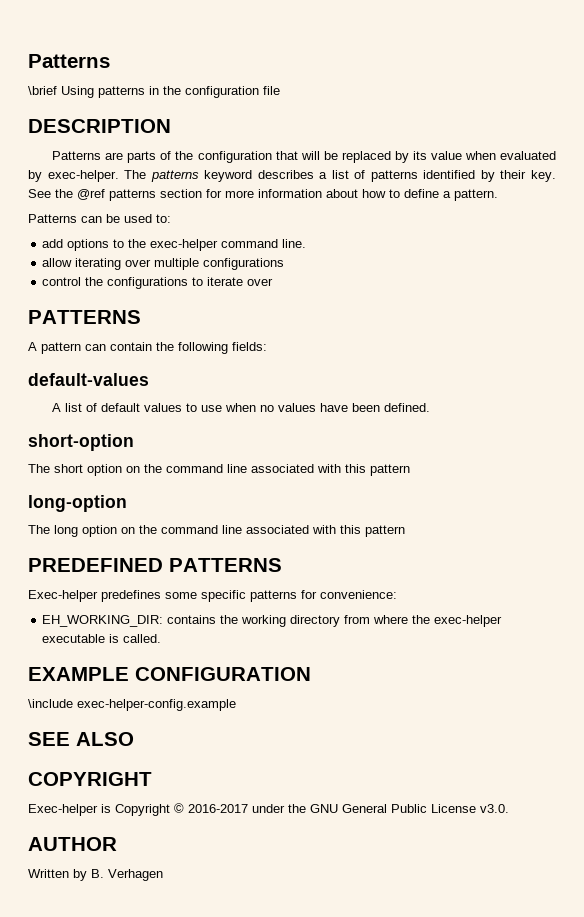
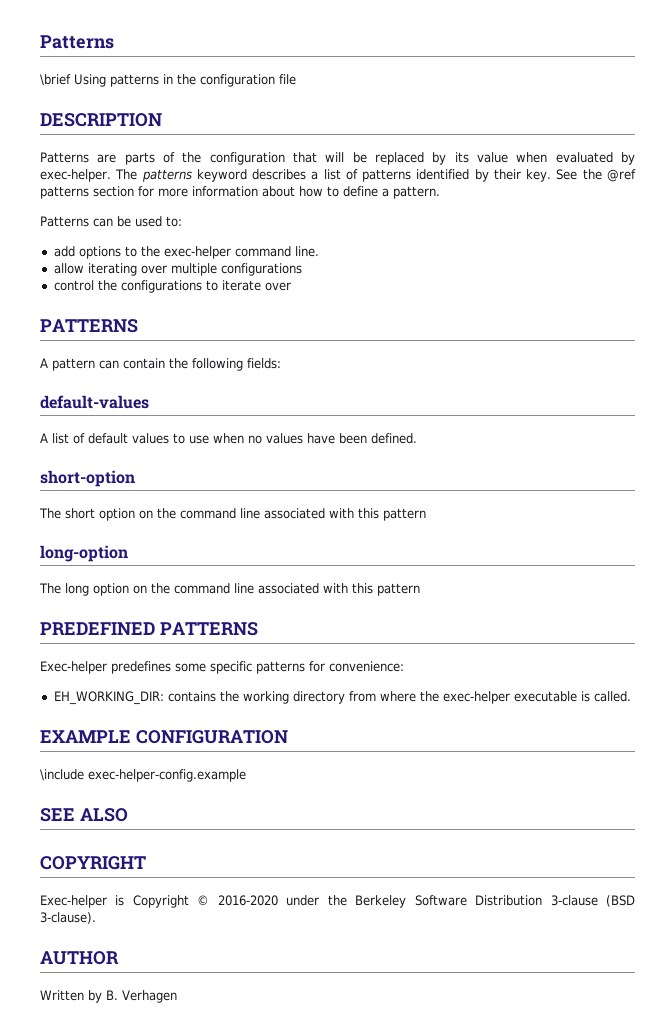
[188,804,248,813] 2016-2017 -> [217,895,278,906] 2016-2020
[310,804,509,813] GNU General Public License v3.0. -> [355,895,635,908] [40,912,96,924] Berkeley Software Distribution 3-clause (BSD 3-clause).

